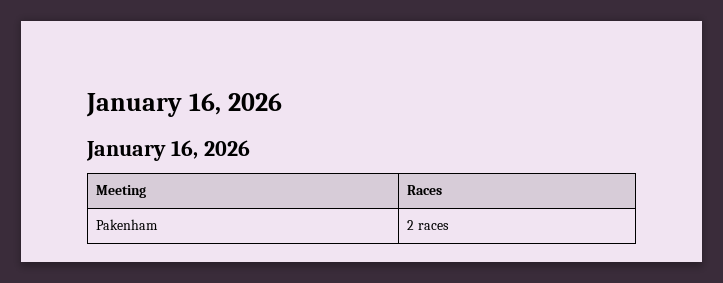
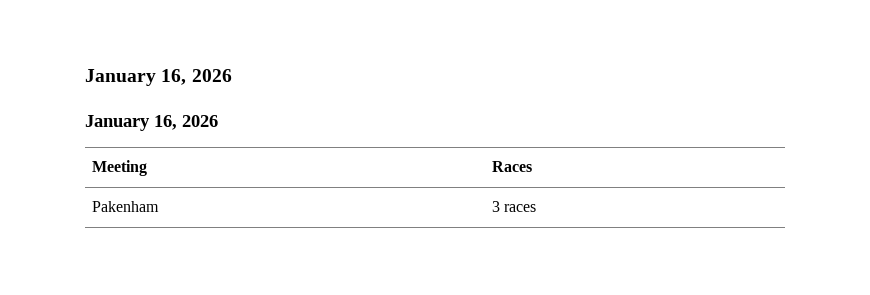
[406,220,414,230] 2 -> [491,201,500,212] 3

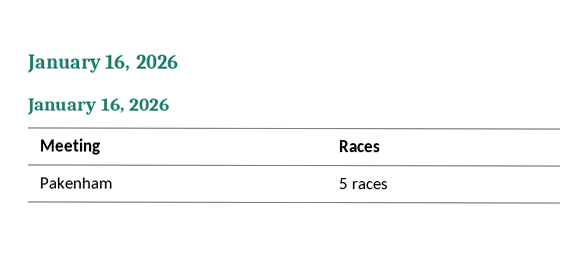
[491,201,500,212] 3 -> [337,178,348,190] 5

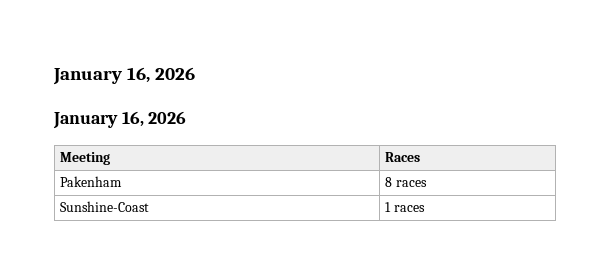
[337,178,389,190] 5 races -> [385,177,427,187] [60,201,150,212] [385,202,425,212] 8 races // Sunshine-Coast | 1 races

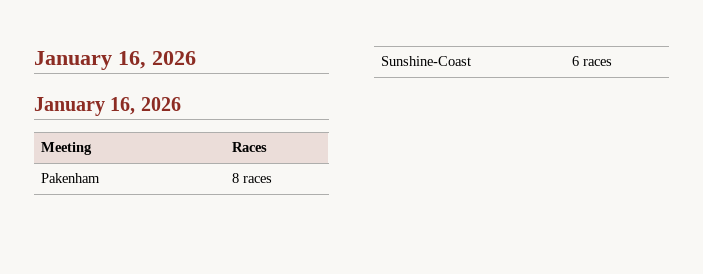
[385,202,392,212] 1 -> [572,56,580,66] 6

